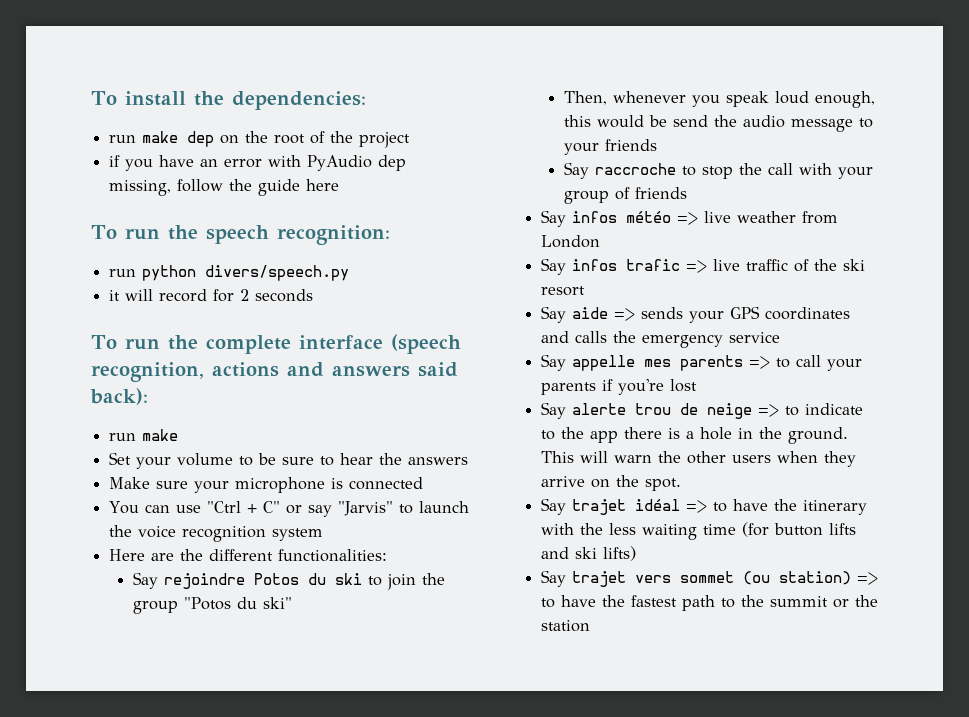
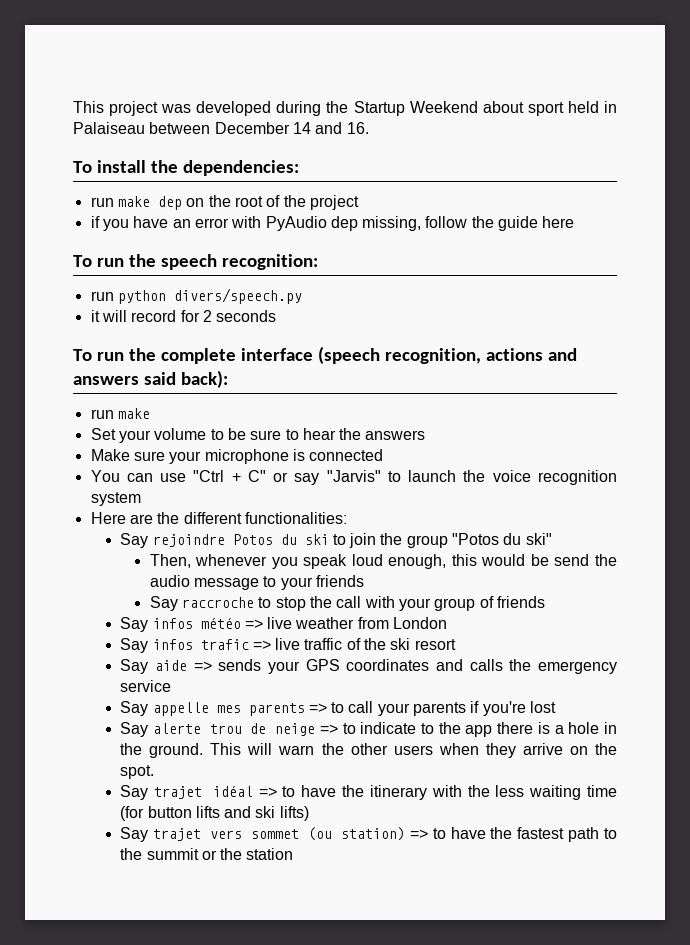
(91, 98) none -> [73,101,617,116] [73,122,369,134] This project was developed during the Startup Weekend about sport held in Palaiseau between December 14 and 16. //

